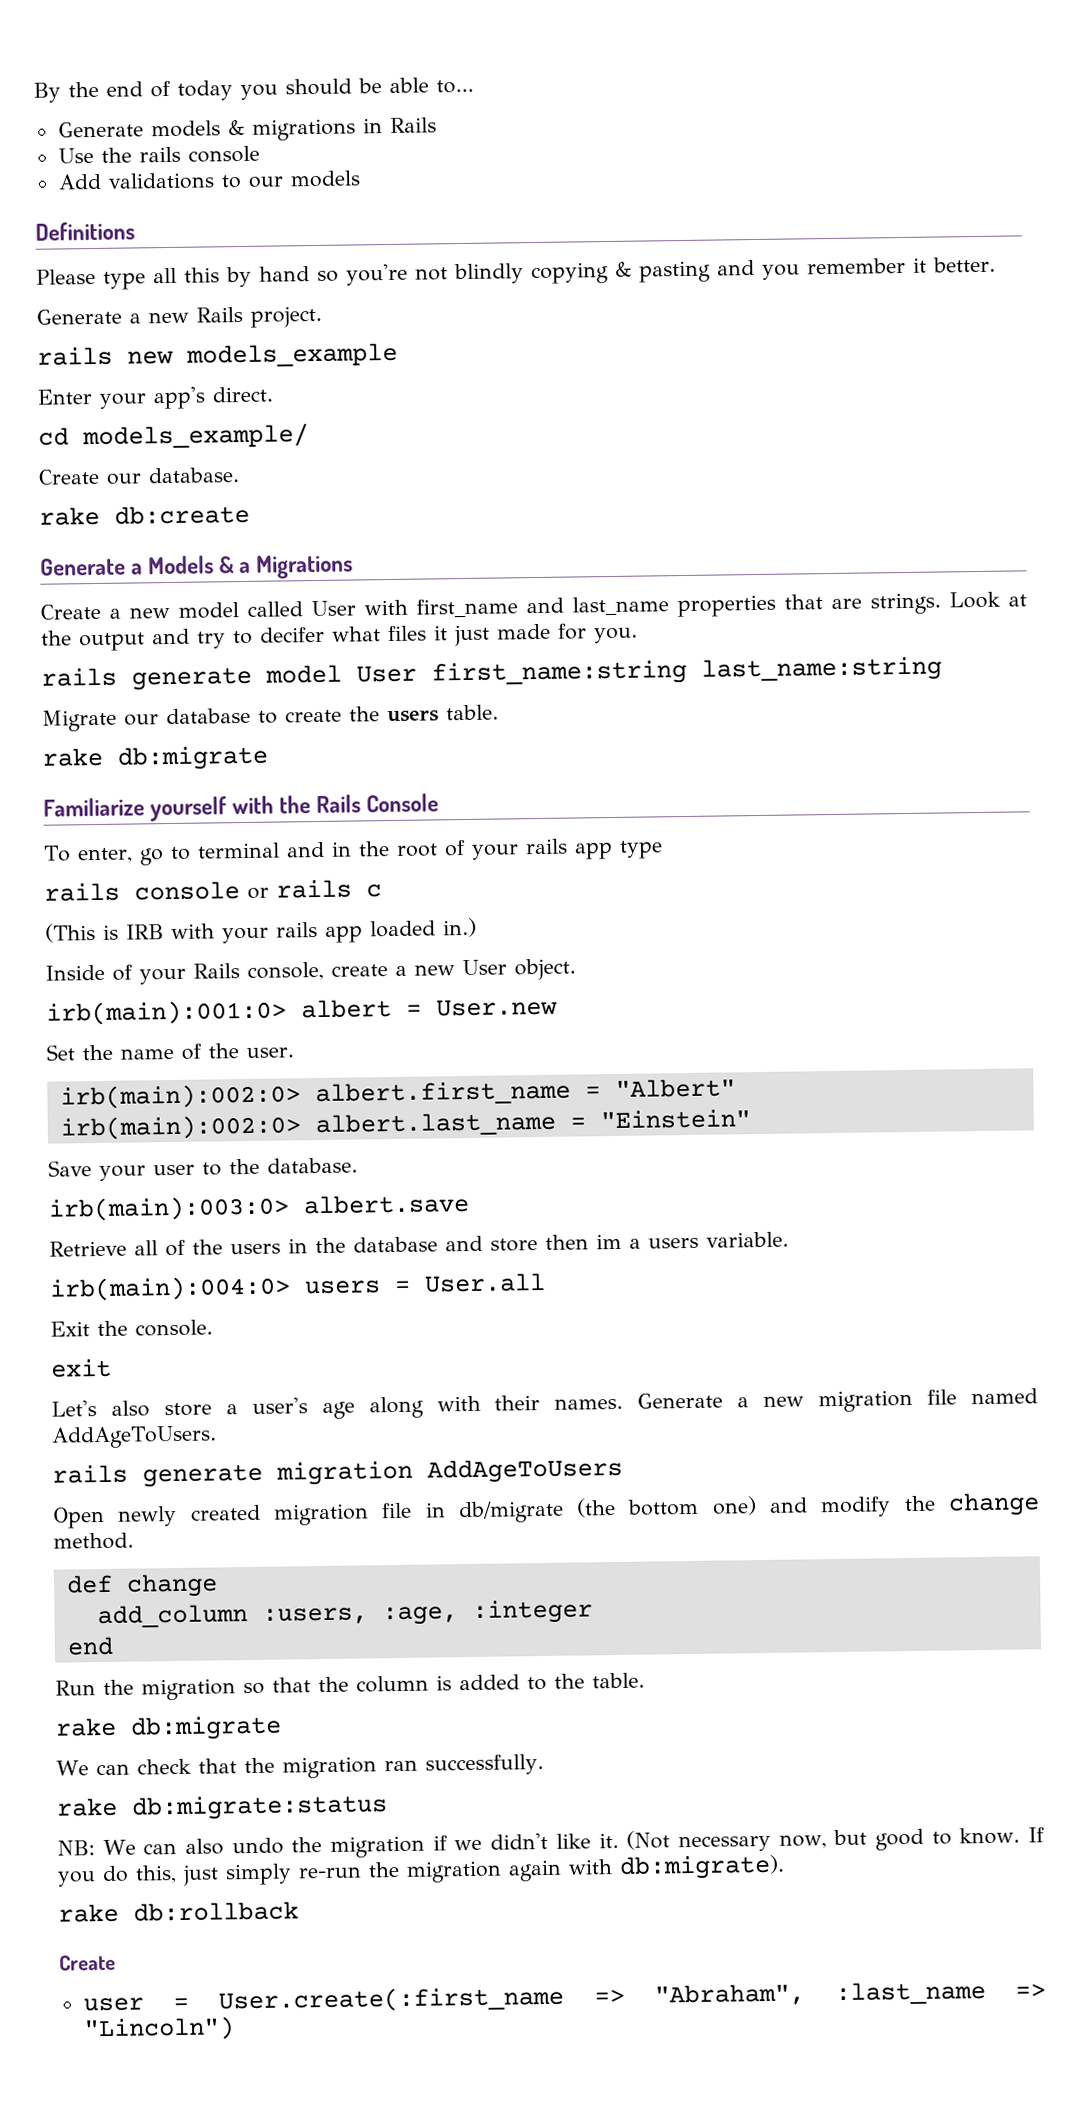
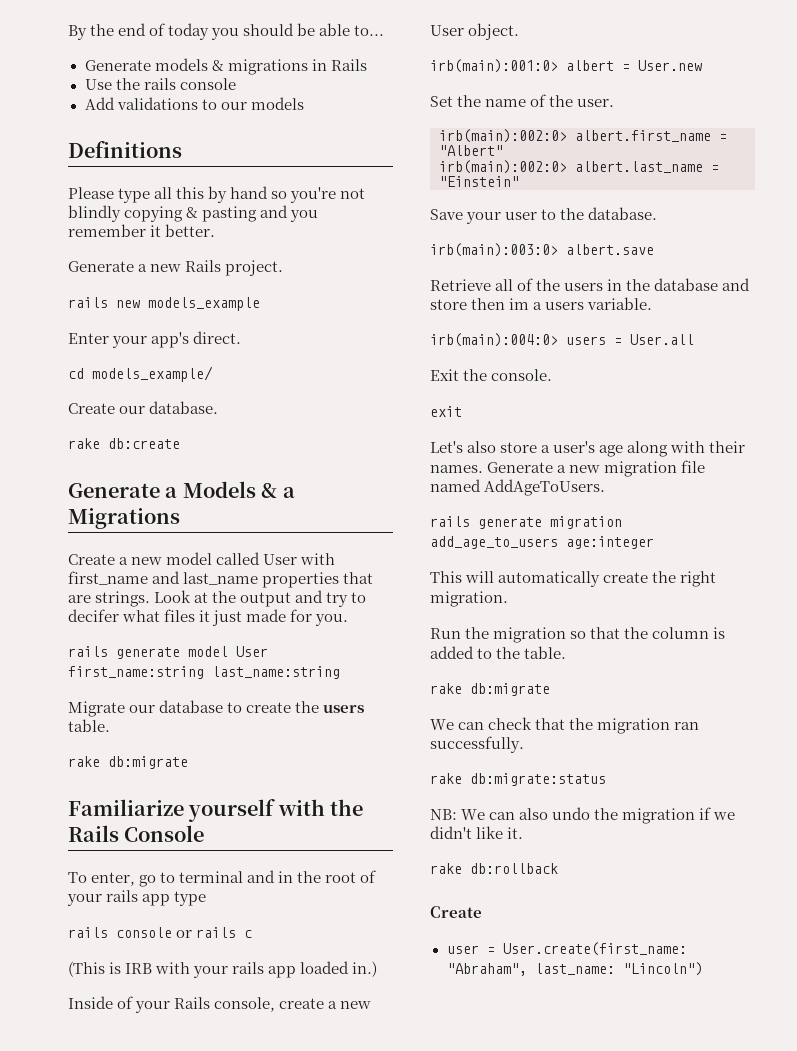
[427,1457,623,1484] [53,1492,1040,1529] [53,1532,134,1550] [65,1573,218,1598] [96,1599,593,1629] [66,1636,114,1656] AddAgeToUsers // Open newly created migration file in db/migrate (the bottom one) and modify the change method. // def change // add_column :users, :age, :integer // end -> [430,536,654,549] [430,571,717,587] [430,591,508,607] add_age_to_users age:integer // This will automatically create the right migration.
[626,1827,1045,1853] [57,1854,785,1887] (Not necessary now, but good to know. If you do this, just simply re-run the migration again with db:migrate). -> (524, 833) none
[218,1981,1046,2014] User.create(:first_name => "Abraham", :last_name => -> [502,942,687,956] [446,963,615,976] User.create(first_name: "Abraham", last_name:

